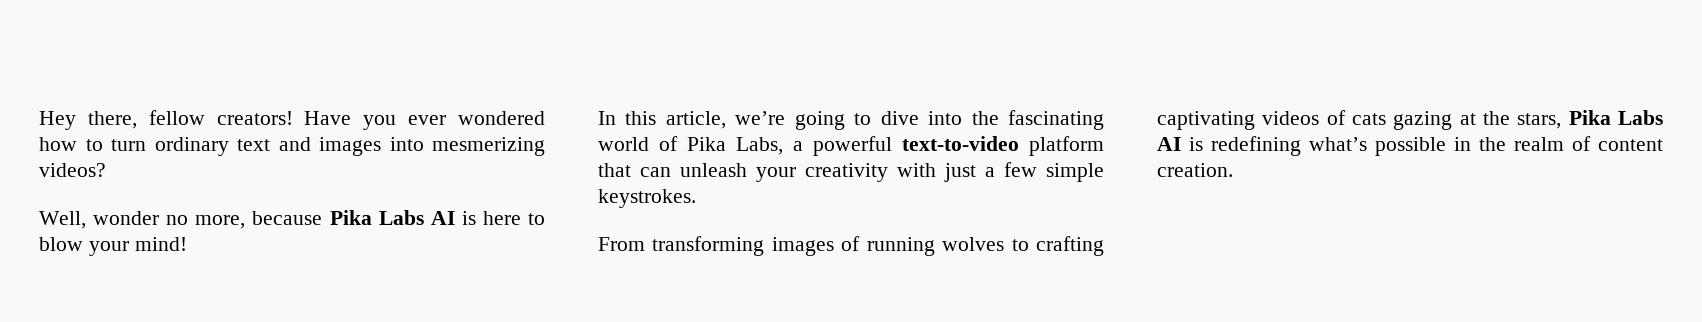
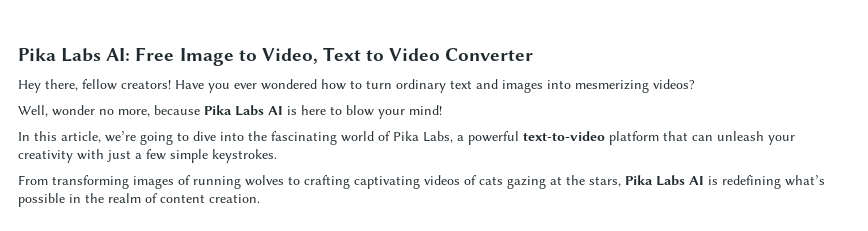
(39, 120) none -> [18,47,534,66] Pika Labs AI: Free Image to Video, Text to Video Converter //

